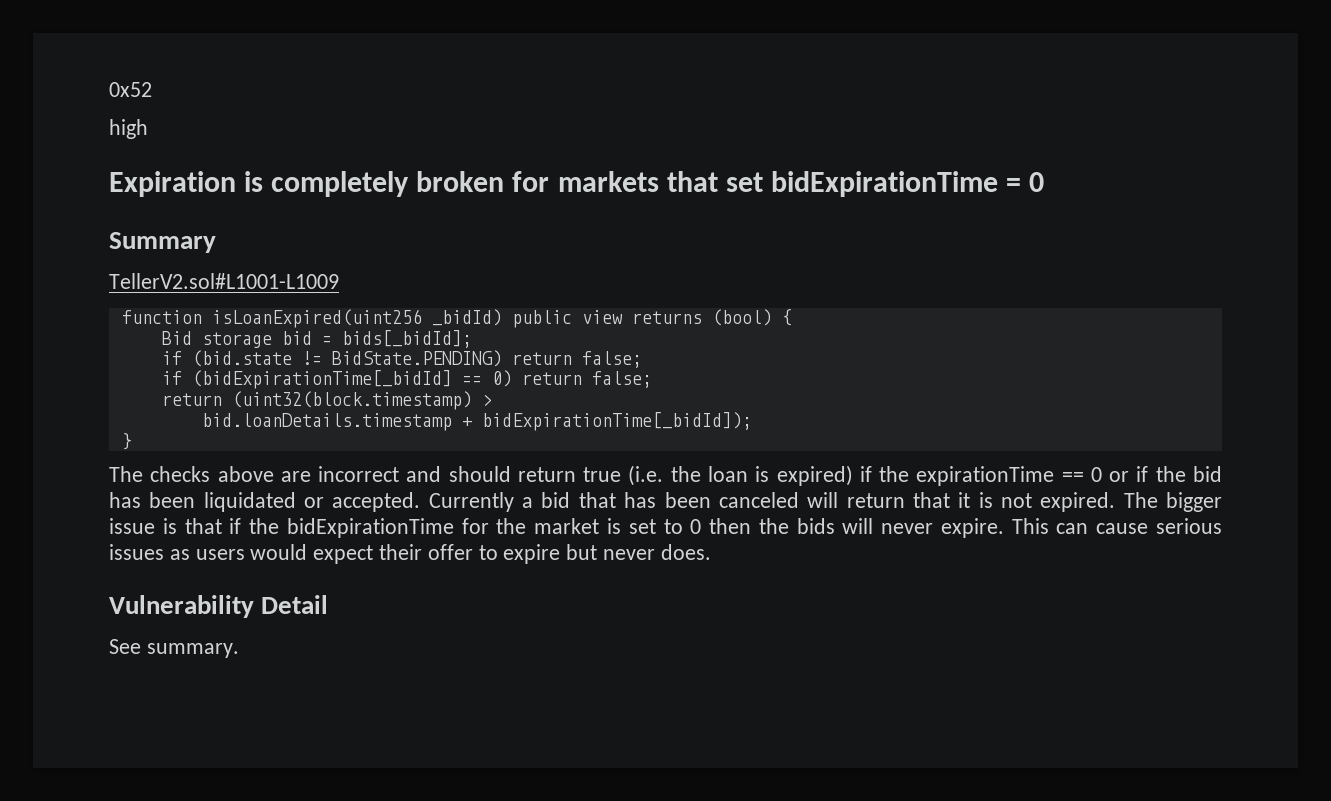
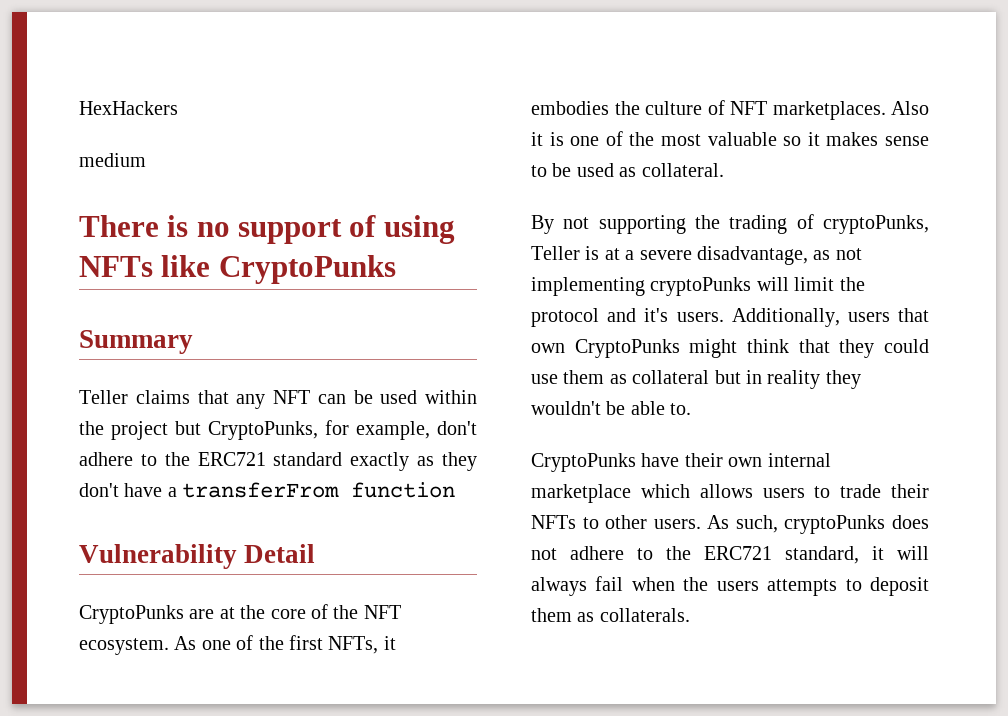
[109,82,152,97] [109,119,148,139] [109,171,1044,197] [109,232,216,253] [109,273,339,289] [121,309,792,328] [161,330,472,348] [161,350,642,368] [161,370,652,389] [161,391,492,410] [201,412,752,431] [121,433,132,450] [109,465,1222,486] [109,492,1223,512] [109,518,1222,538] [109,544,711,564] [109,595,329,618] [109,639,239,658] 0x52 // high // Expiration is completely broken for markets that set bidExpirationTime = 0 // Summary // TellerV2.sol#L1001-L1009 // function isLoanExpired(uint256 _bidId) public view returns (bool) { // Bid storage bid = bids[_bidId]; // if (bid.state != BidState.PENDING) return false; // if (bidExpirationTime[_bidId] == 0) return false; // return (uint32(block.timestamp) > // bid.loanDetails.timestamp + bidExpirationTime[_bidId]); // } // The checks above are incorrect and should return true (i.e. the loan is expired) if the expirationTime == 0 or if the bid has been liquidated or accepted. Currently a bid that has been canceled will return that it is not expired. The bigger issue is that if the bidExpirationTime for the market is set to 0 then the bids will never expire. This can cause serious issues as users would expect their offer to expire but never does. // Vulnerability Detail // See summary. -> [79,101,178,115] [79,153,146,167] [79,215,455,244] [79,255,396,284] [79,330,193,354] [79,390,477,409] [79,420,477,440] [79,452,477,471] [79,482,456,498] [79,544,316,569] [79,604,401,624] [79,635,396,655] [531,100,929,120] [531,131,929,146] [531,163,724,177] [531,214,929,234] [531,246,862,265] [531,277,865,296] [531,308,929,327] [531,339,930,358] [531,370,861,389] [531,401,692,415] [531,453,831,472] [531,484,929,503] [531,515,929,534] [531,546,929,564] [531,576,929,596] [531,608,690,622] HexHackers // medium // There is no support of using NFTs like CryptoPunks // Summary // Teller claims that any NFT can be used within the project but CryptoPunks, for example, don't adhere to the ERC721 standard exactly as they don't have a transferFrom function // Vulnerability Detail // CryptoPunks are at the core of the NFT ecosystem. As one of the first NFTs, it embodies the culture of NFT marketplaces. Also it is one of the most valuable so it makes sense to be used as collateral. // By not supporting the trading of cryptoPunks, Teller is at a severe disadvantage, as not implementing cryptoPunks will limit the protocol and it's users. Additionally, users that own CryptoPunks might think that they could use them as collateral but in reality they wouldn't be able to. // CryptoPunks have their own internal marketplace which allows users to trade their NFTs to other users. As such, cryptoPunks does not adhere to the ERC721 standard, it will always fail when the users attempts to deposit them as collaterals.

